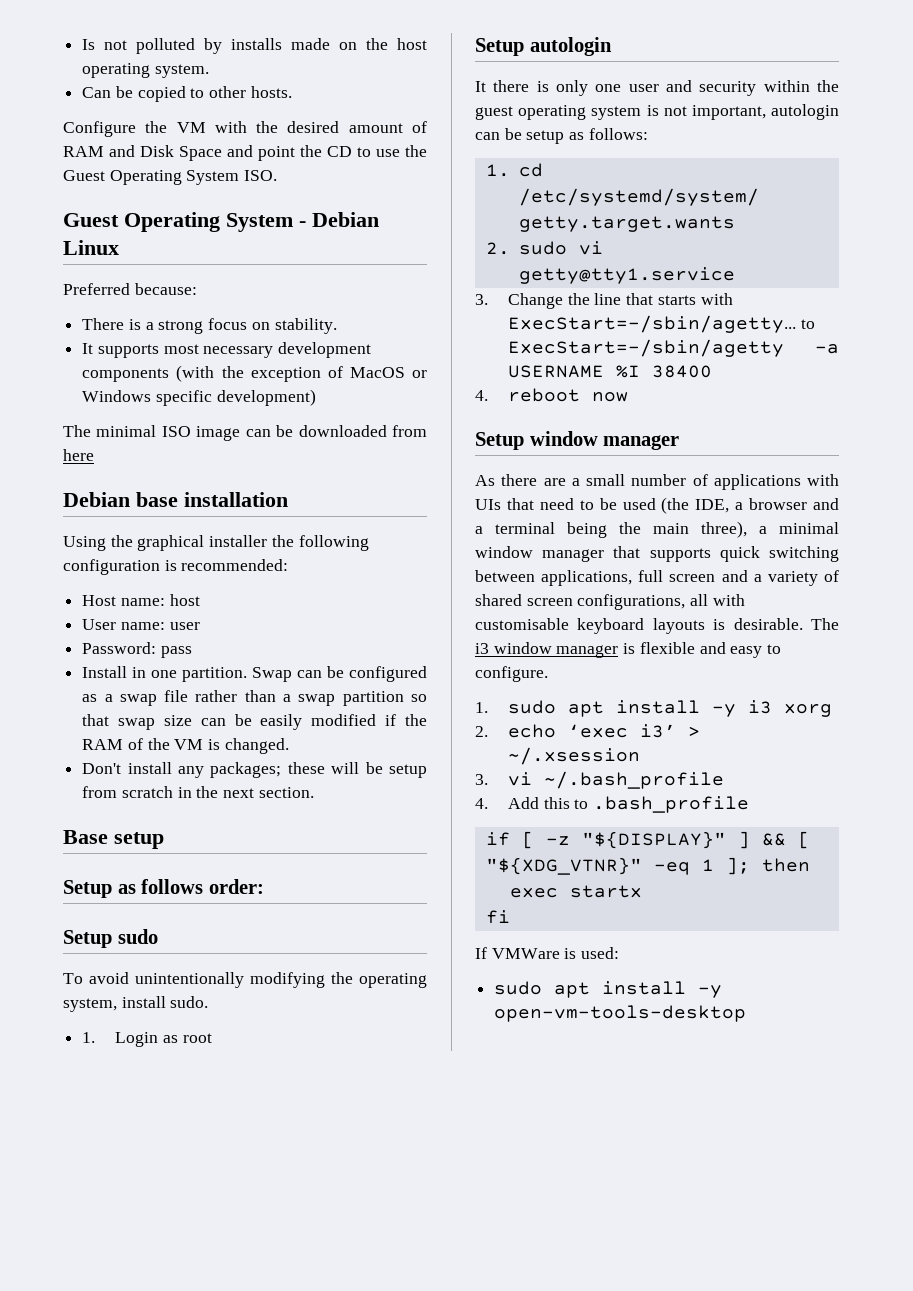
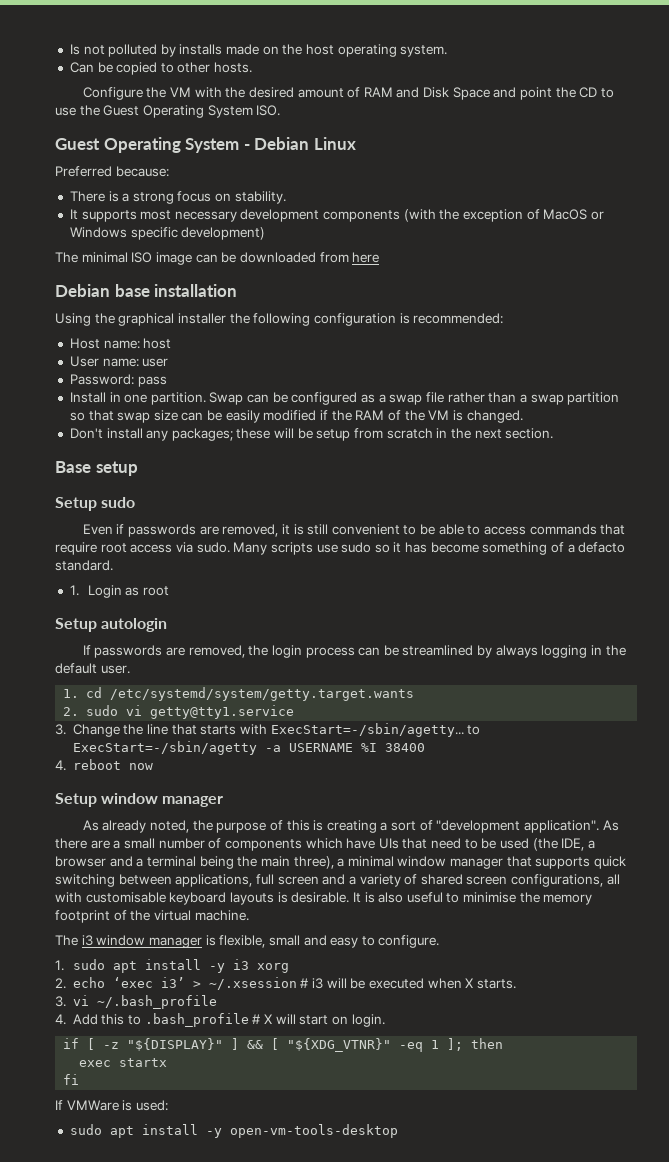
[117,879,264,894] [63,929,158,948] [63,972,427,988] [63,996,209,1012] as follows order: // Setup sudo // To avoid unintentionally modifying the operating system, install sudo. -> [101,497,136,508] [82,524,626,537] [55,542,626,555] [55,560,113,571] sudo // Even if passwords are removed, it is still convenient to be able to access commands that require root access via sudo. Many scripts use sudo so it has become something of a defacto standard.
[475,80,839,96] [475,104,839,120] [475,128,648,144] It there is only one user and security within the guest operating system is not important, autologin can be setup as follows: -> [82,645,626,658] [55,663,130,674] If passwords are removed, the login process can be streamlined by always logging in the default user.
(495, 480) none -> [102,820,619,833] already noted, the purpose of this is creating a sort of "development application". As
[713,474,839,490] applications with -> [224,838,376,851] components which have
(803, 624) none -> [352,892,593,905] [55,910,249,923] It is also useful to minimise the memory footprint of the virtual machine. //
[639,642,695,654] flexible -> [219,935,300,948] flexible, small
(641, 756) none -> [300,978,516,989] # i3 will be executed when X starts.
(750, 804) none -> [252,1014,385,1027] # X will start on login.

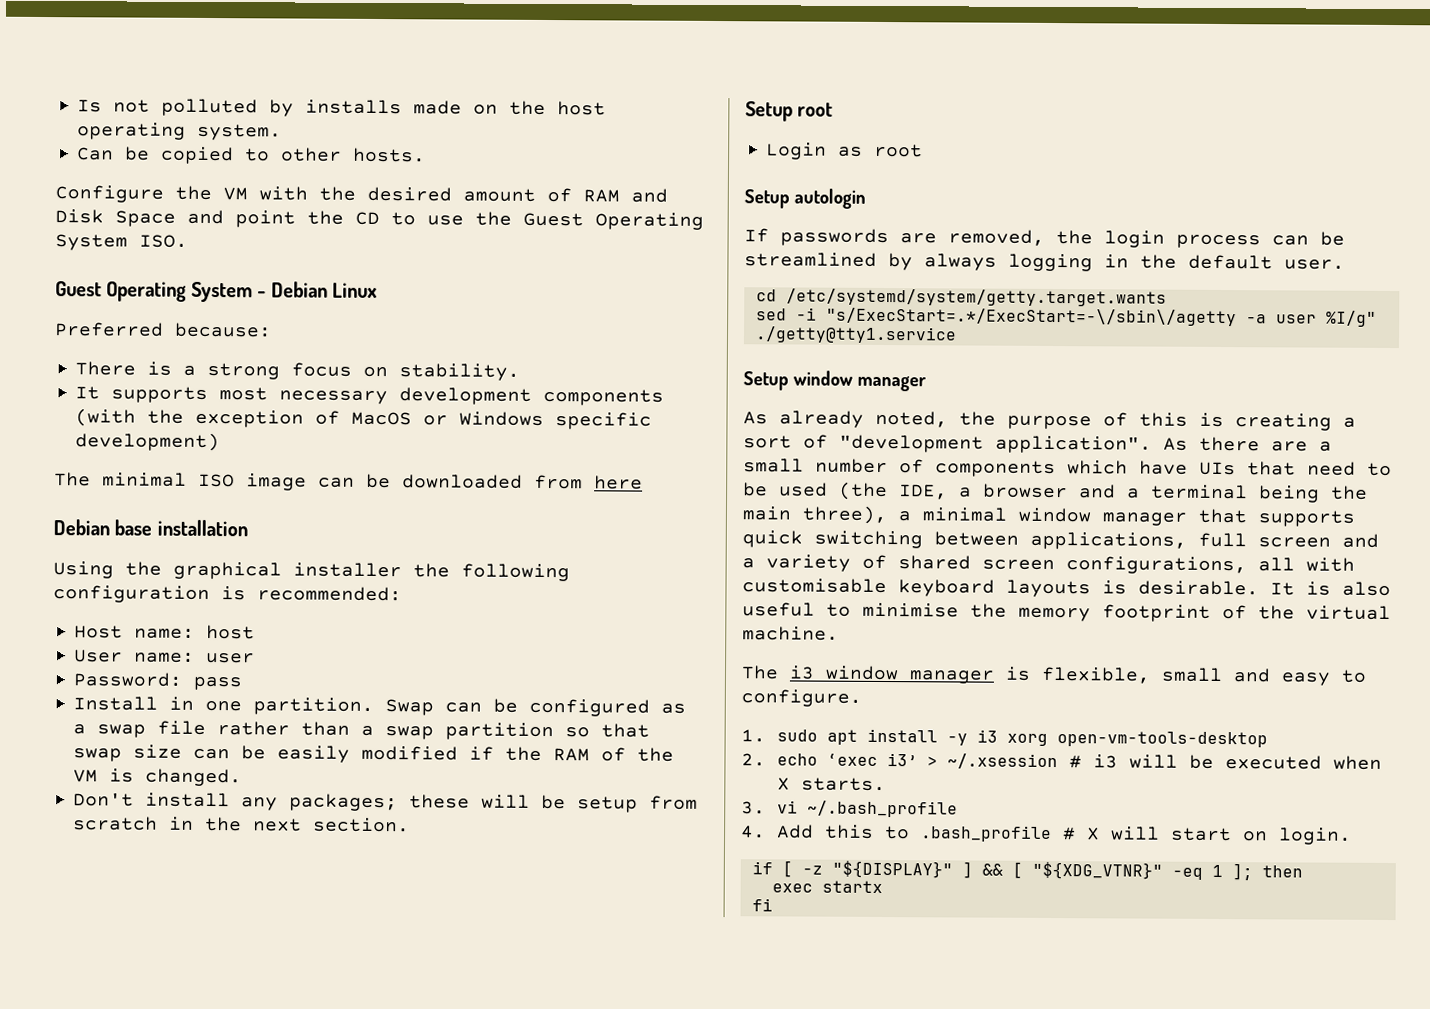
[55,461,138,476] [55,497,136,511] [82,524,626,537] [55,542,626,555] [55,560,113,571] [69,585,79,596] Base setup // Setup sudo // Even if passwords are removed, it is still convenient to be able to access commands that require root access via sudo. Many scripts use sudo so it has become something of a defacto standard. // 1. -> [745,101,834,122] Setup root //
[63,689,80,698] 1. -> (1345, 264) none
[63,705,294,719] [55,723,481,737] [72,741,425,755] [55,759,153,771] 2. sudo vi getty@tty1.service // 3. Change the line that starts with ExecStart=-/sbin/agetty... to ExecStart=-/sbin/agetty -a USERNAME %I 38400 // 4. reboot now -> [755,307,1377,327] [754,326,957,344] sed -i "s/ExecStart=.*/ExecStart=-\/sbin\/agetty -a user %I/g" ./getty@tty1.service
(289, 968) none -> [1057,731,1269,748] open-vm-tools-desktop
[55,1100,168,1111] [69,1124,398,1138] // If VMWare is used: // sudo apt install -y open-vm-tools-desktop -> (773, 905) none

